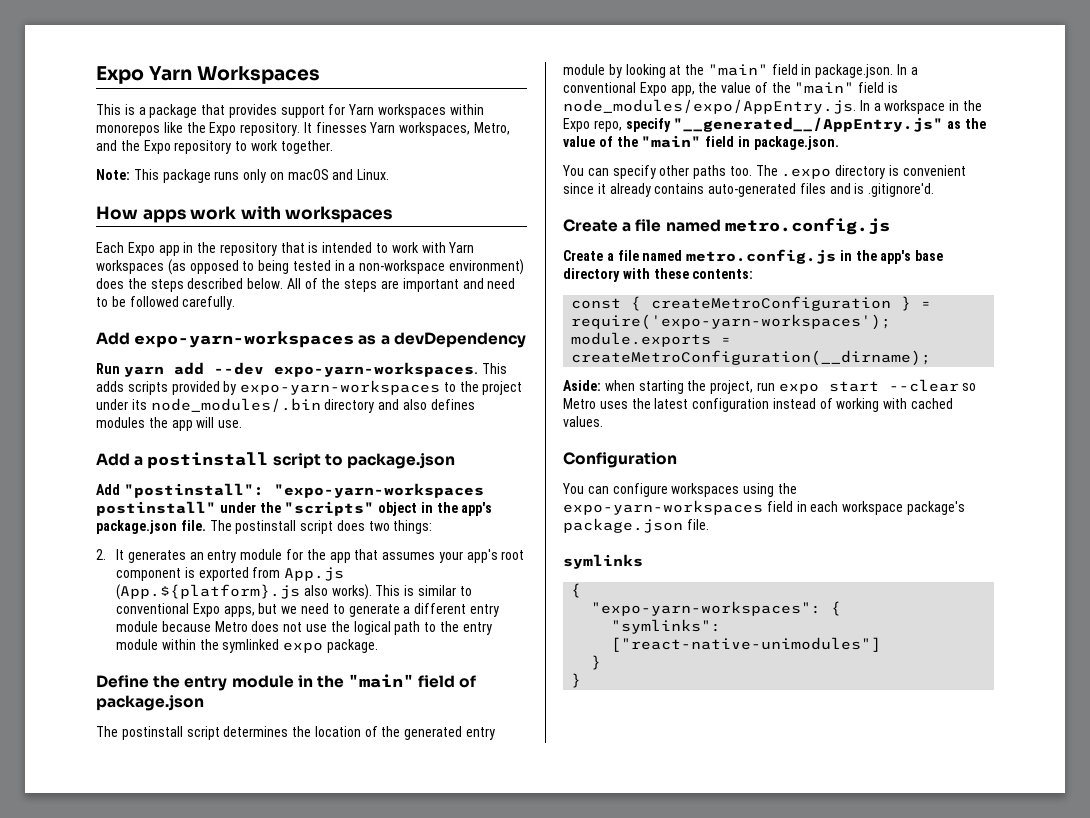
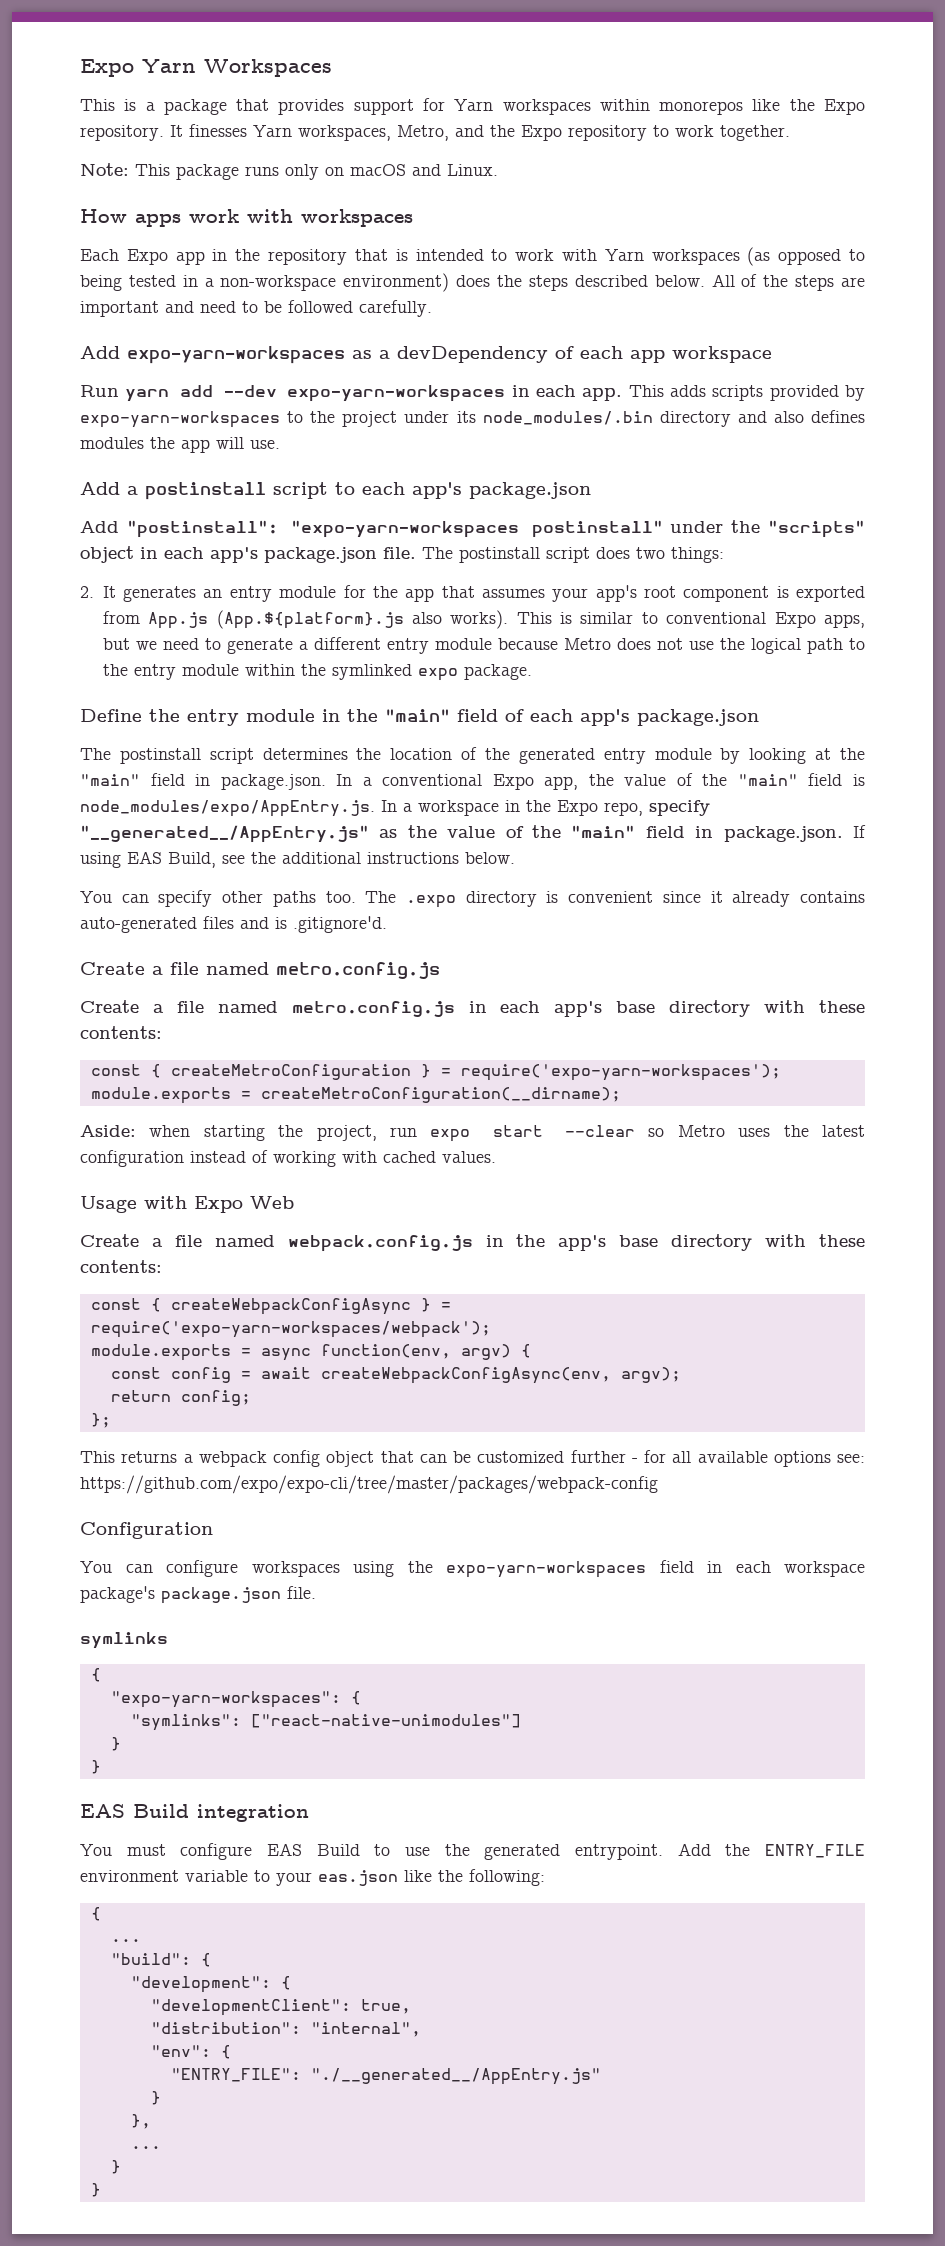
(526, 340) none -> [555,346,772,363] of each app workspace
[273,362,478,377] expo-yarn-workspaces. -> [287,385,623,402] expo-yarn-workspaces in each app.
(343, 460) none -> [362,482,462,499] each app's
[436,502,458,513] the -> [164,547,204,559] each
(477, 681) none -> [530,709,630,726] each app's
(839, 143) none -> [852,825,866,838] [80,851,515,868] If using EAS Build, see the additional instructions below.
[855,250,877,261] the -> [500,1001,541,1013] each
(603, 421) none -> [80,1196,294,1213] [80,1234,865,1252] [80,1260,162,1273] [90,1298,451,1315] [90,1321,491,1338] [90,1344,531,1361] [110,1367,681,1384] [110,1390,251,1406] [90,1413,111,1428] [80,1450,865,1467] [80,1475,658,1494] // Usage with Expo Web // Create a file named webpack.config.js in the app's base directory with these contents: // const { createWebpackConfigAsync } = require('expo-yarn-workspaces/webpack'); // module.exports = async function(env, argv) { // const config = await createWebpackConfigAsync(env, argv); // return config; // }; // This returns a webpack config object that can be customized further - for all available options see: https://github.com/expo/expo-cli/tree/master/packages/webpack-config
(582, 680) none -> [80,1804,309,1822] [80,1843,865,1860] [80,1869,545,1886] [90,1907,101,1921] [110,1939,141,1942] [110,1953,211,1967] [130,1976,291,1993] [150,1999,411,2016] [150,2022,421,2037] [150,2045,231,2059] [170,2068,601,2085] [150,2091,161,2105] [130,2114,151,2129] [130,2146,161,2149] [110,2160,121,2174] [90,2183,101,2197] // EAS Build integration // You must configure EAS Build to use the generated entrypoint. Add the ENTRY_FILE environment variable to your eas.json like the following: // { // ... // "build": { // "development": { // "developmentClient": true, // "distribution": "internal", // "env": { // "ENTRY_FILE": "./__generated__/AppEntry.js" // } // }, // ... // } // }

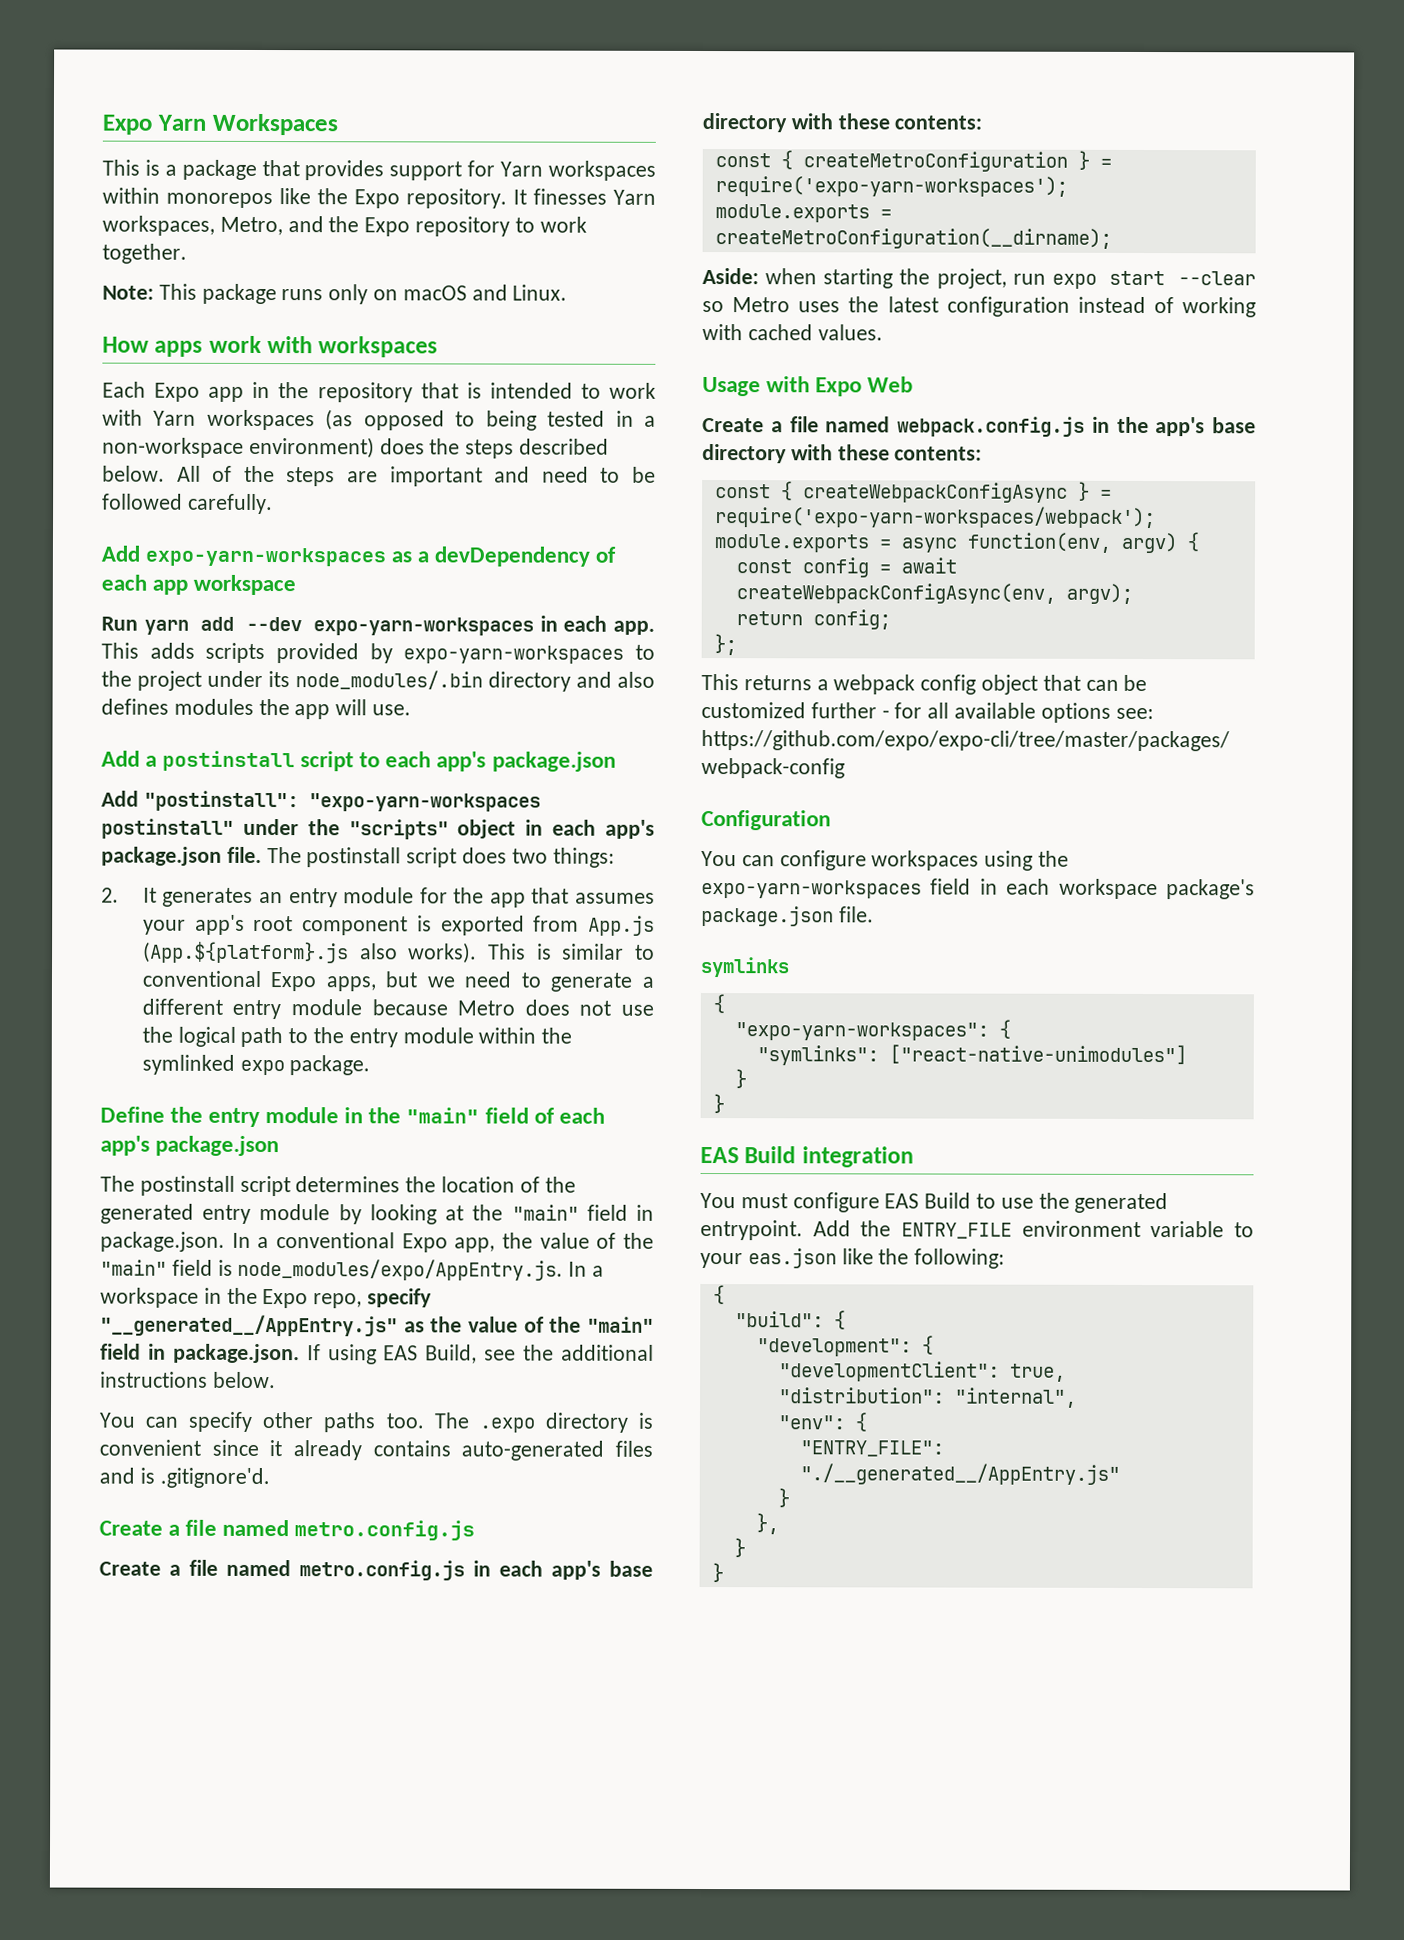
[110,1939,141,1942] // ... -> (725, 1295) none
[130,2146,161,2149] // ... -> (779, 1524) none

